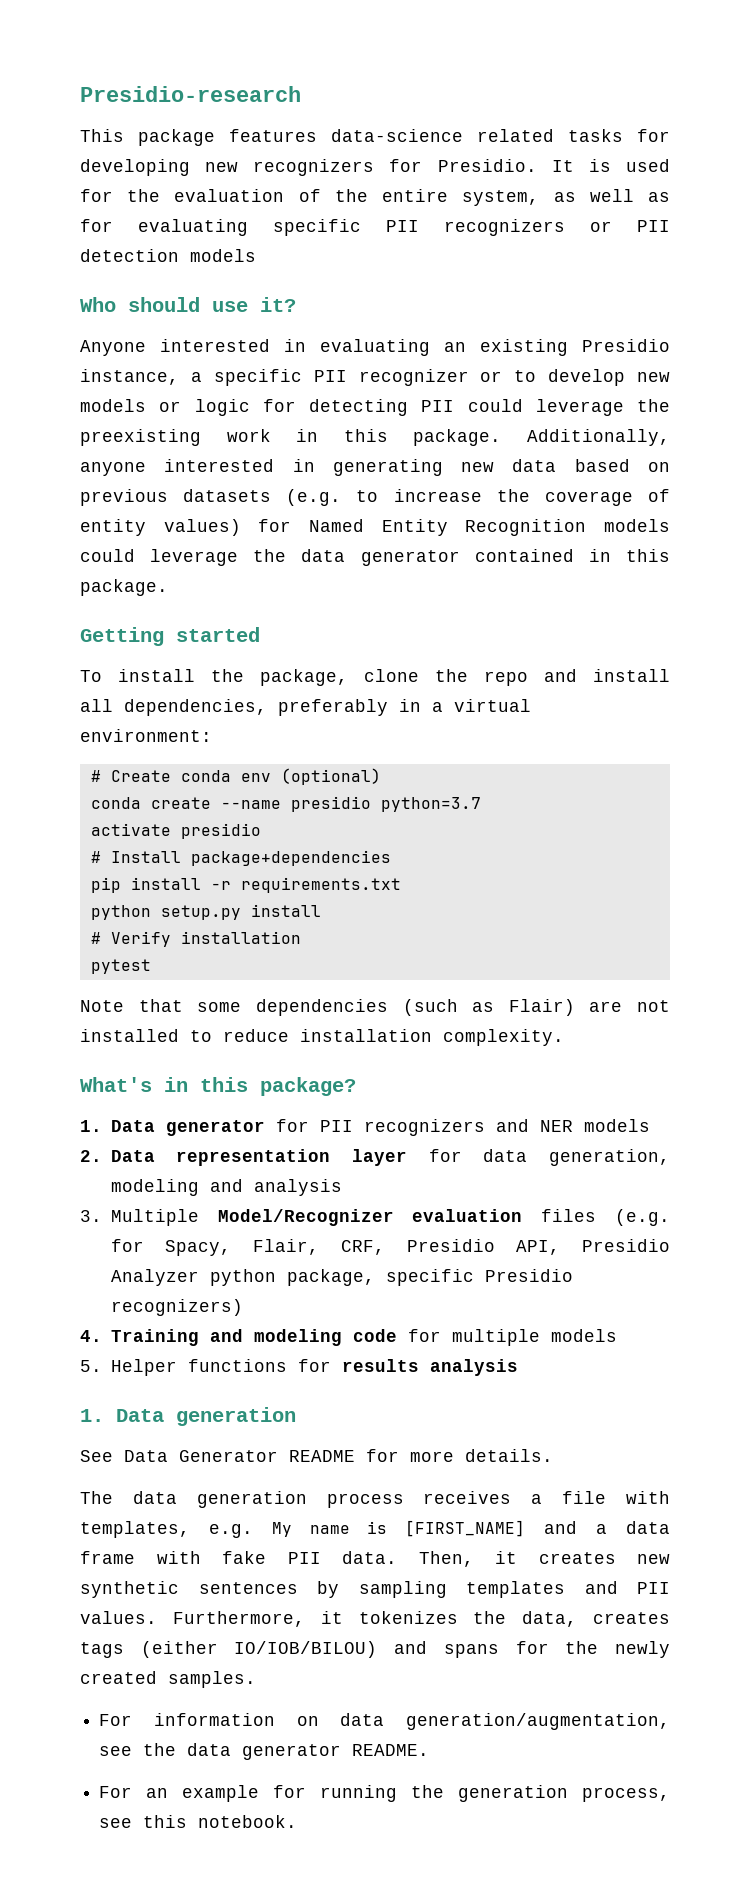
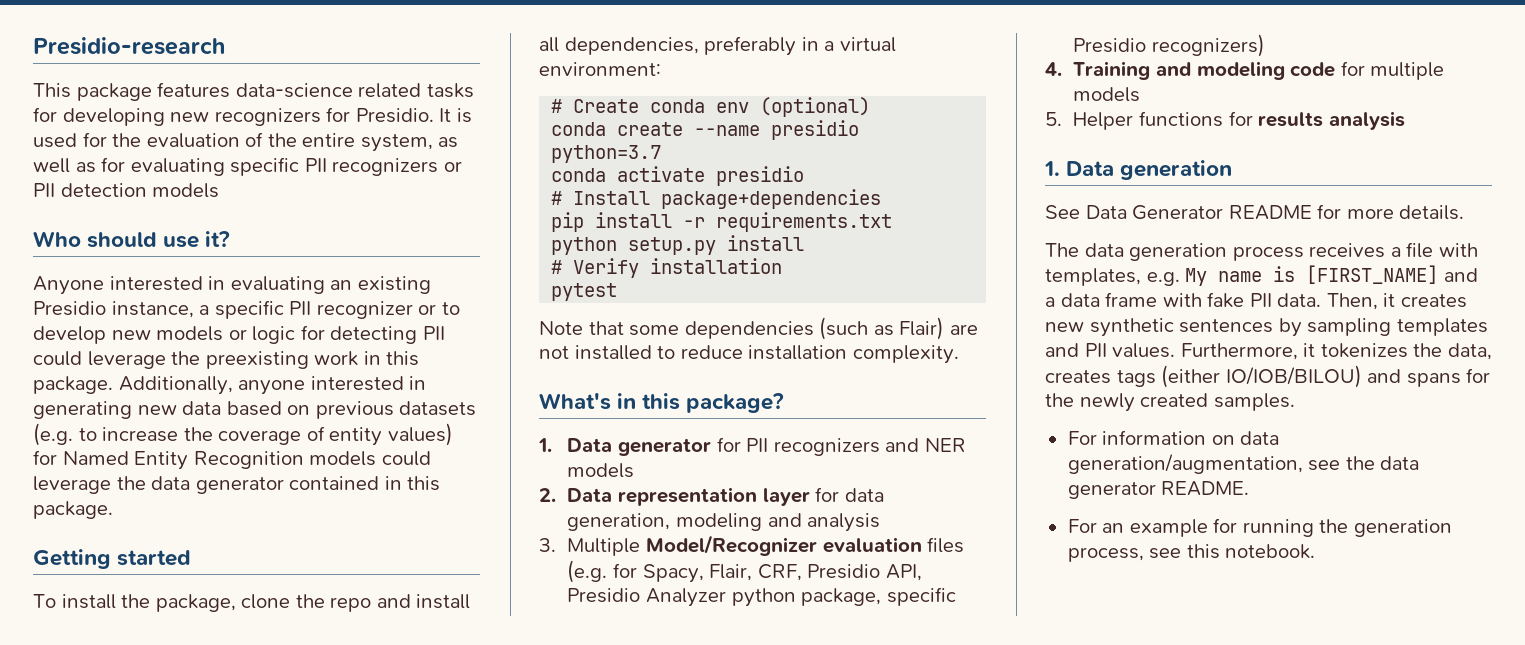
(481, 804) none -> [551,168,607,182] conda

